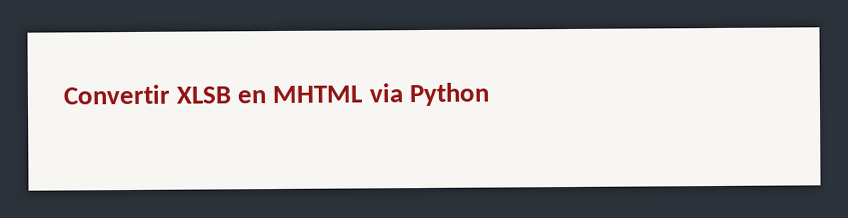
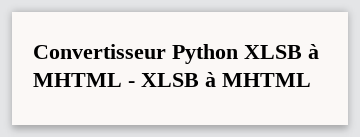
[63,82,489,107] Convertir XLSB en MHTML via Python -> [33,44,319,64] [33,72,311,87] Convertisseur Python XLSB à MHTML - XLSB à MHTML

